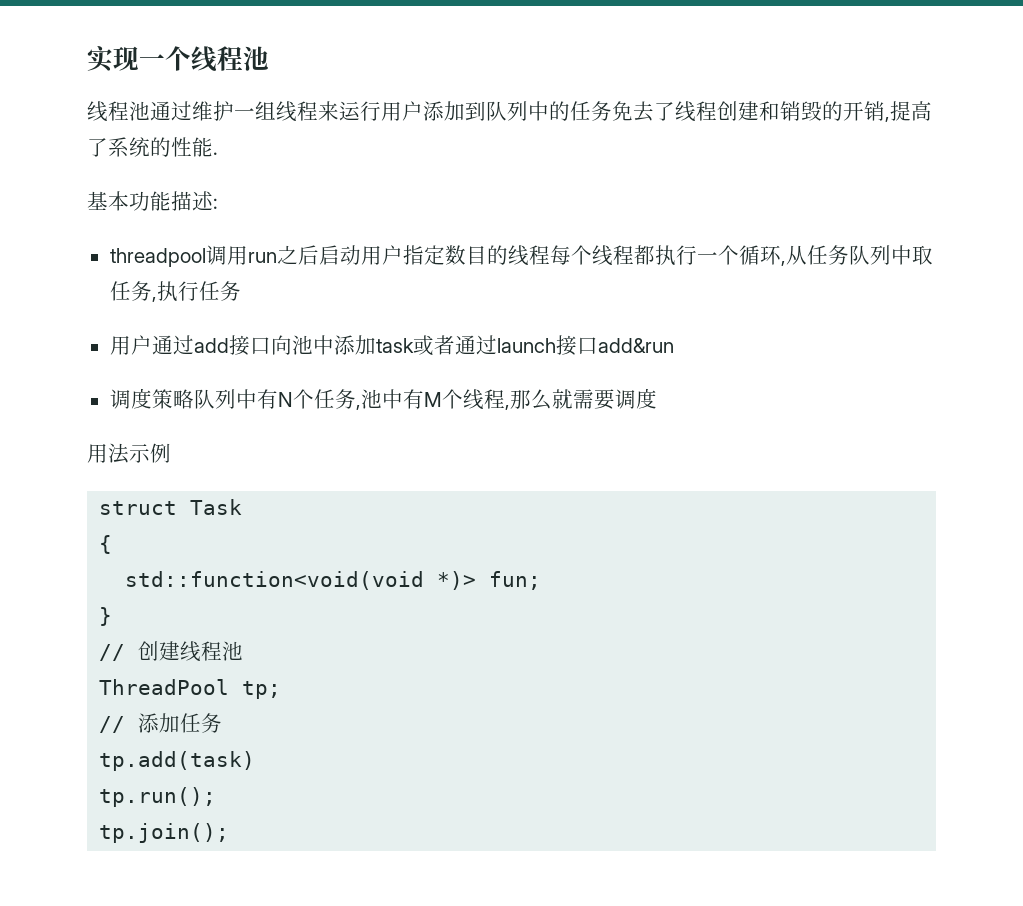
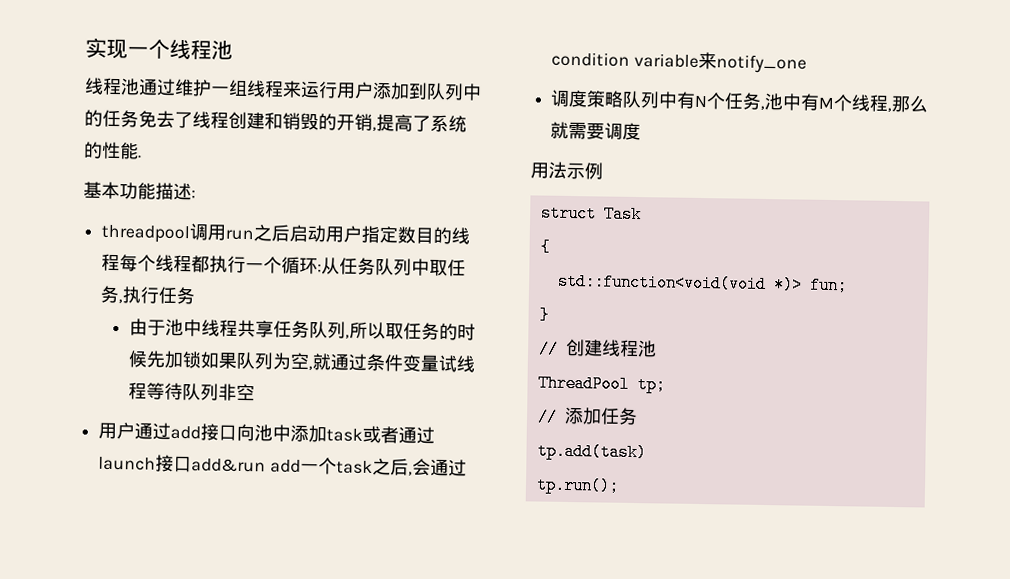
[780,261,786,266] , -> [317,264,323,273] :
(241, 291) none -> [129,318,477,341] [128,350,476,373] [128,382,256,402] // 由于池中线程共享任务队列,所以取任务的时候先加锁如果队列为空,就通过条件变量试线程等待队列非空
(674, 345) none -> [269,457,467,477] [551,51,807,74] add一个task之后,会通过condition variable来notify_one
[99,823,230,843] // tp.join(); -> (620, 485) none

